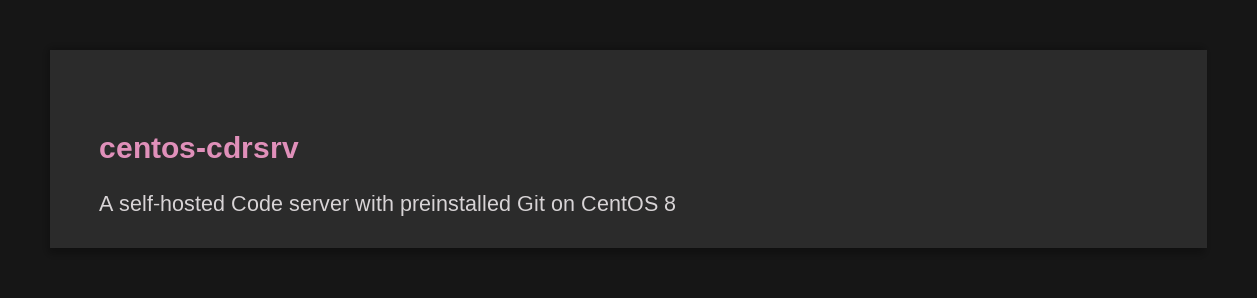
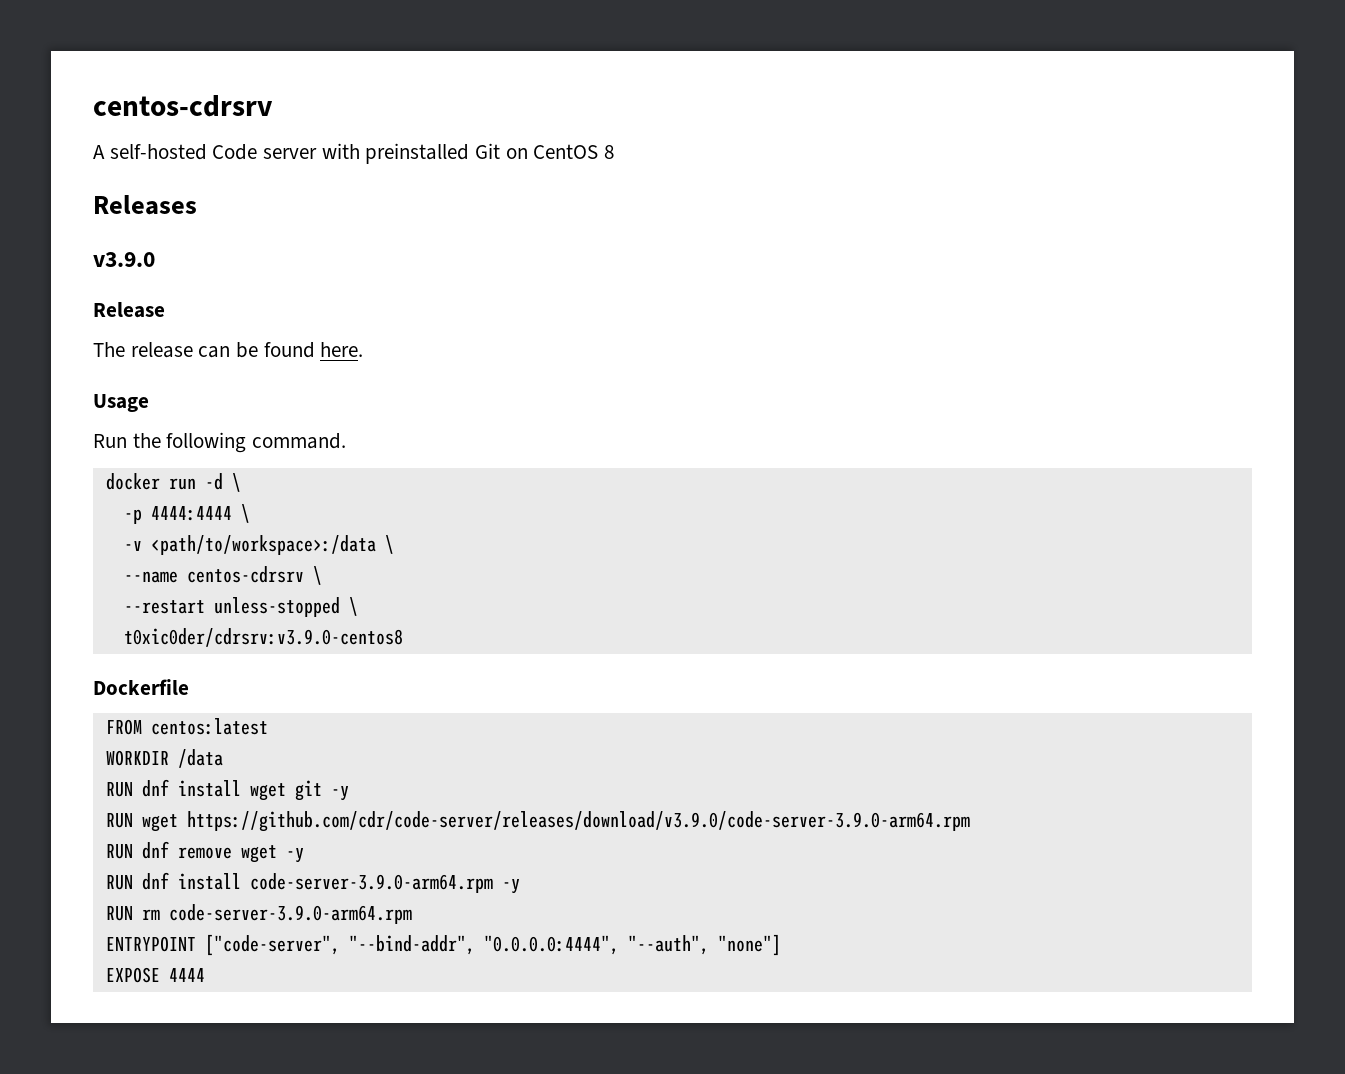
(676, 203) none -> [93,195,197,215] [93,252,155,267] [93,302,165,318] [93,342,364,358] [93,394,149,412] [93,432,347,453] [105,473,241,492] [123,504,250,524] [123,535,394,555] [123,566,322,585] [123,597,358,617] [123,628,403,647] [93,679,189,695] [105,718,268,735] [105,749,223,768] [105,779,349,801] [105,811,970,832] [105,841,304,863] [105,872,520,894] [105,904,412,924] [105,934,781,956] [105,967,205,983] // Releases // v3.9.0 // Release // The release can be found here. // Usage // Run the following command. // docker run -d \ // -p 4444:4444 \ // -v <path/to/workspace>:/data \ // --name centos-cdrsrv \ // --restart unless-stopped \ // t0xic0der/cdrsrv:v3.9.0-centos8 // Dockerfile // FROM centos:latest // WORKDIR /data // RUN dnf install wget git -y // RUN wget https://github.com/cdr/code-server/releases/download/v3.9.0/code-server-3.9.0-arm64.rpm // RUN dnf remove wget -y // RUN dnf install code-server-3.9.0-arm64.rpm -y // RUN rm code-server-3.9.0-arm64.rpm // ENTRYPOINT ["code-server", "--bind-addr", "0.0.0.0:4444", "--auth", "none"] // EXPOSE 4444

